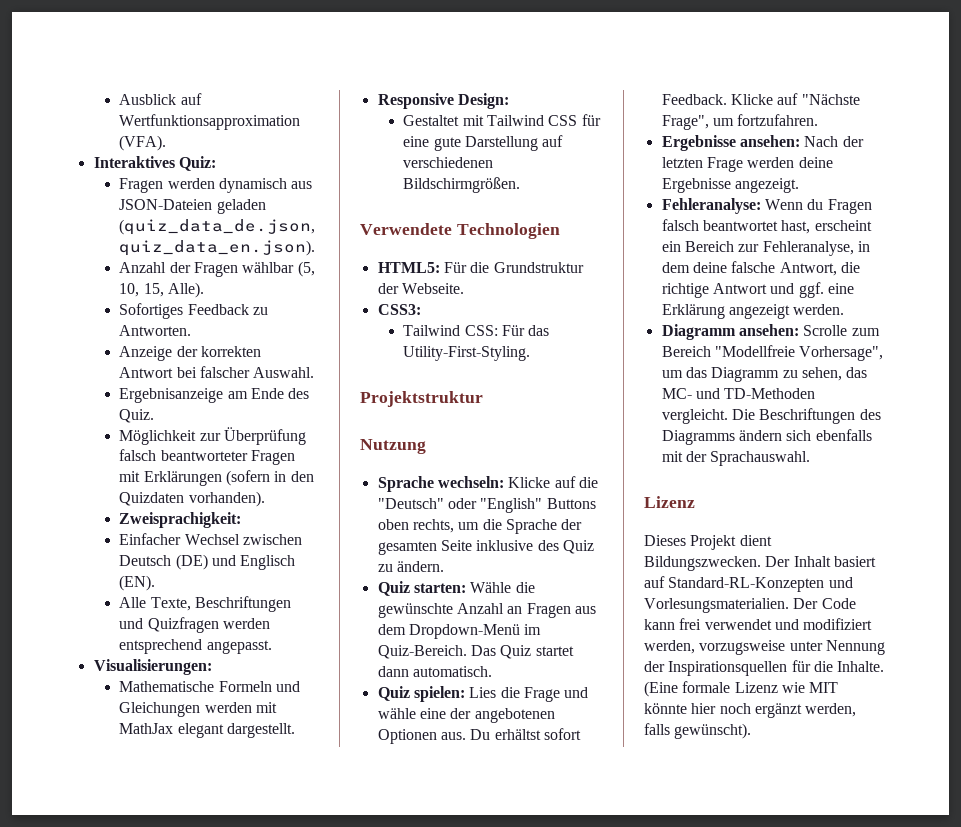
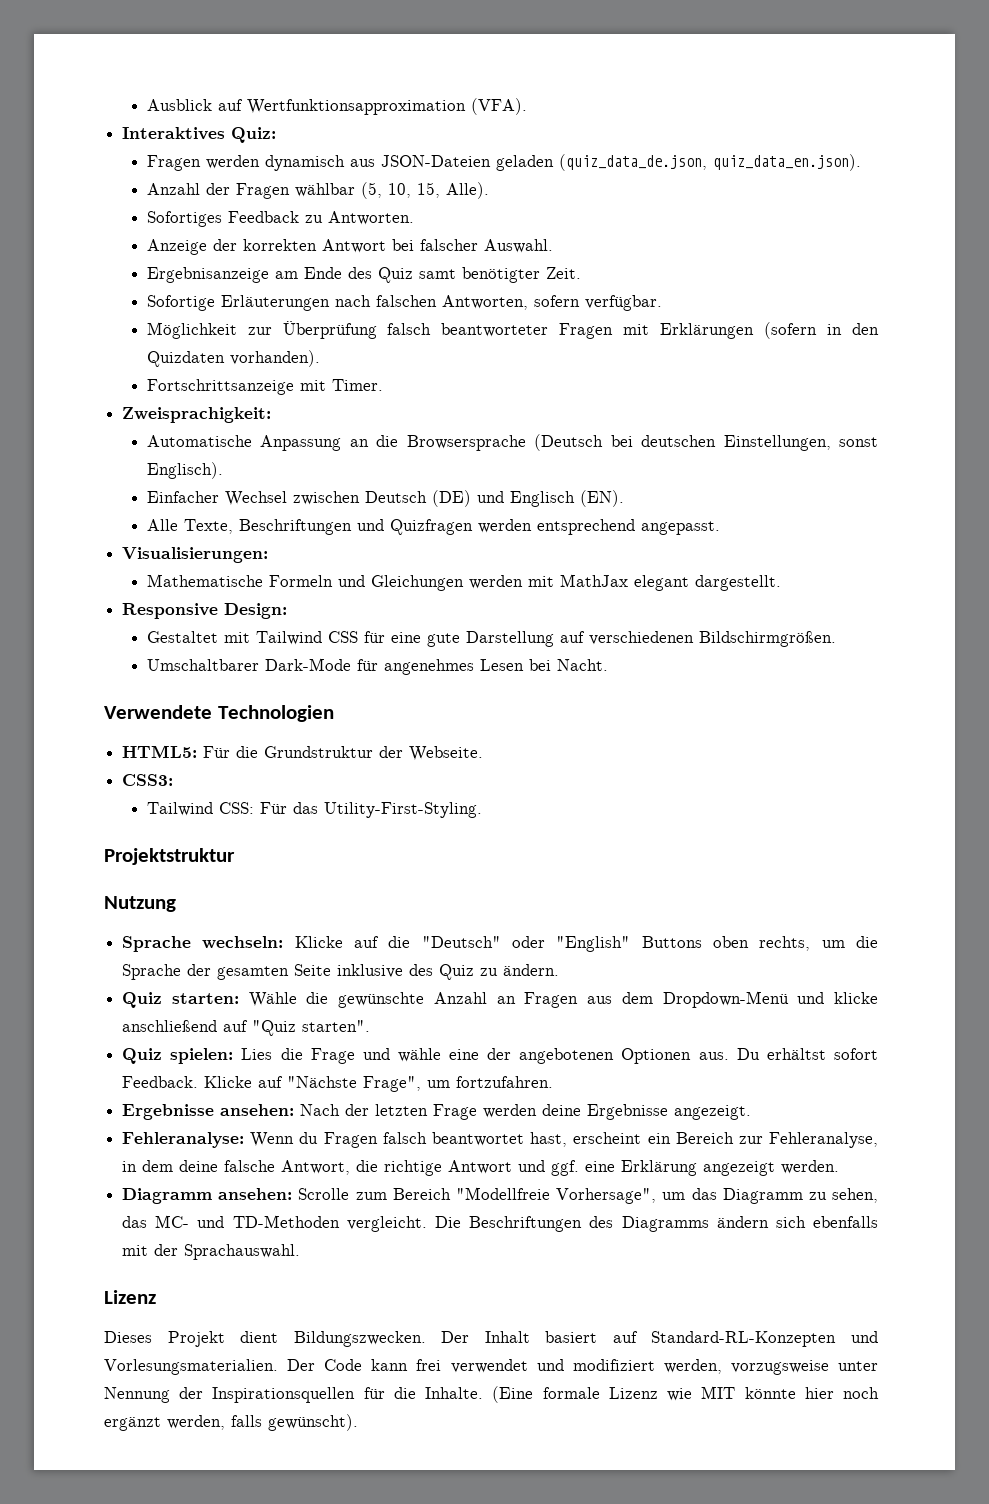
[119,409,155,423] Quiz. -> [377,267,581,283] [146,295,662,311] Quiz samt benötigter Zeit. // Sofortige Erläuterungen nach falschen Antworten, sofern verfügbar.
[119,512,242,528] Zweisprachigkeit: -> [146,379,383,395] [122,407,272,423] [146,434,879,451] [146,462,223,479] Fortschrittsanzeige mit Timer. // Zweisprachigkeit: // Automatische Anpassung an die Browsersprache (Deutsch bei deutschen Einstellungen, sonst Englisch).
(521, 185) none -> [146,658,608,675] // Umschaltbarer Dark-Mode für angenehmes Lesen bei Nacht.
[524,624,542,635] [377,645,574,659] [377,666,492,677] im Quiz-Bereich. Das Quiz startet dann automatisch. -> [797,992,878,1004] [122,1020,371,1036] und klicke anschließend auf "Quiz starten".

